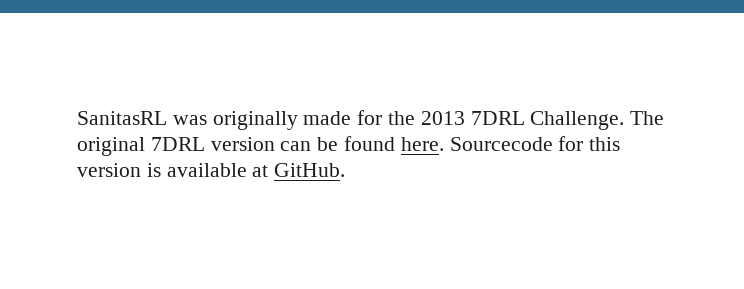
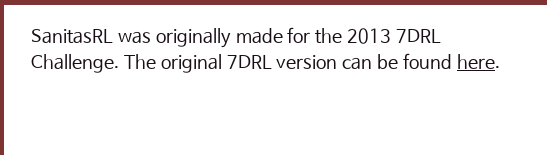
[449,136,621,151] [77,163,346,177] Sourcecode for this version is available at GitHub. -> (500, 61) none

